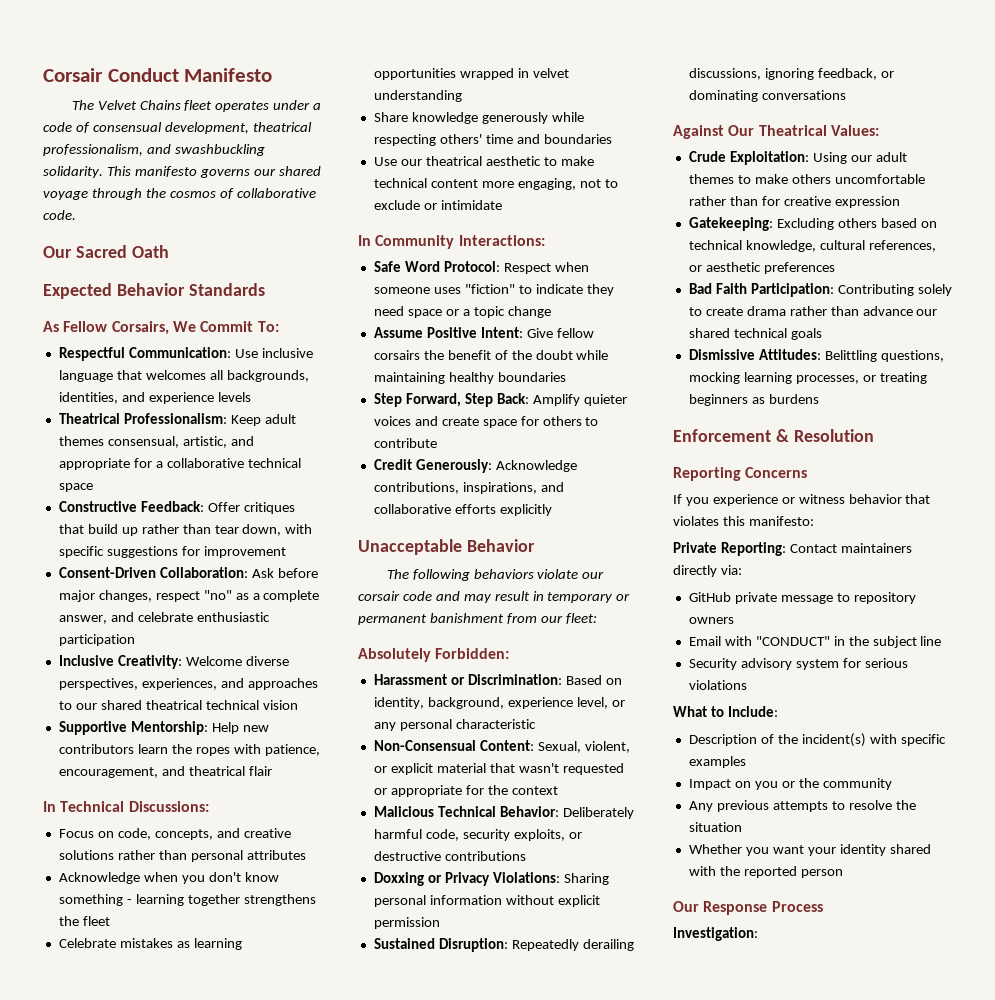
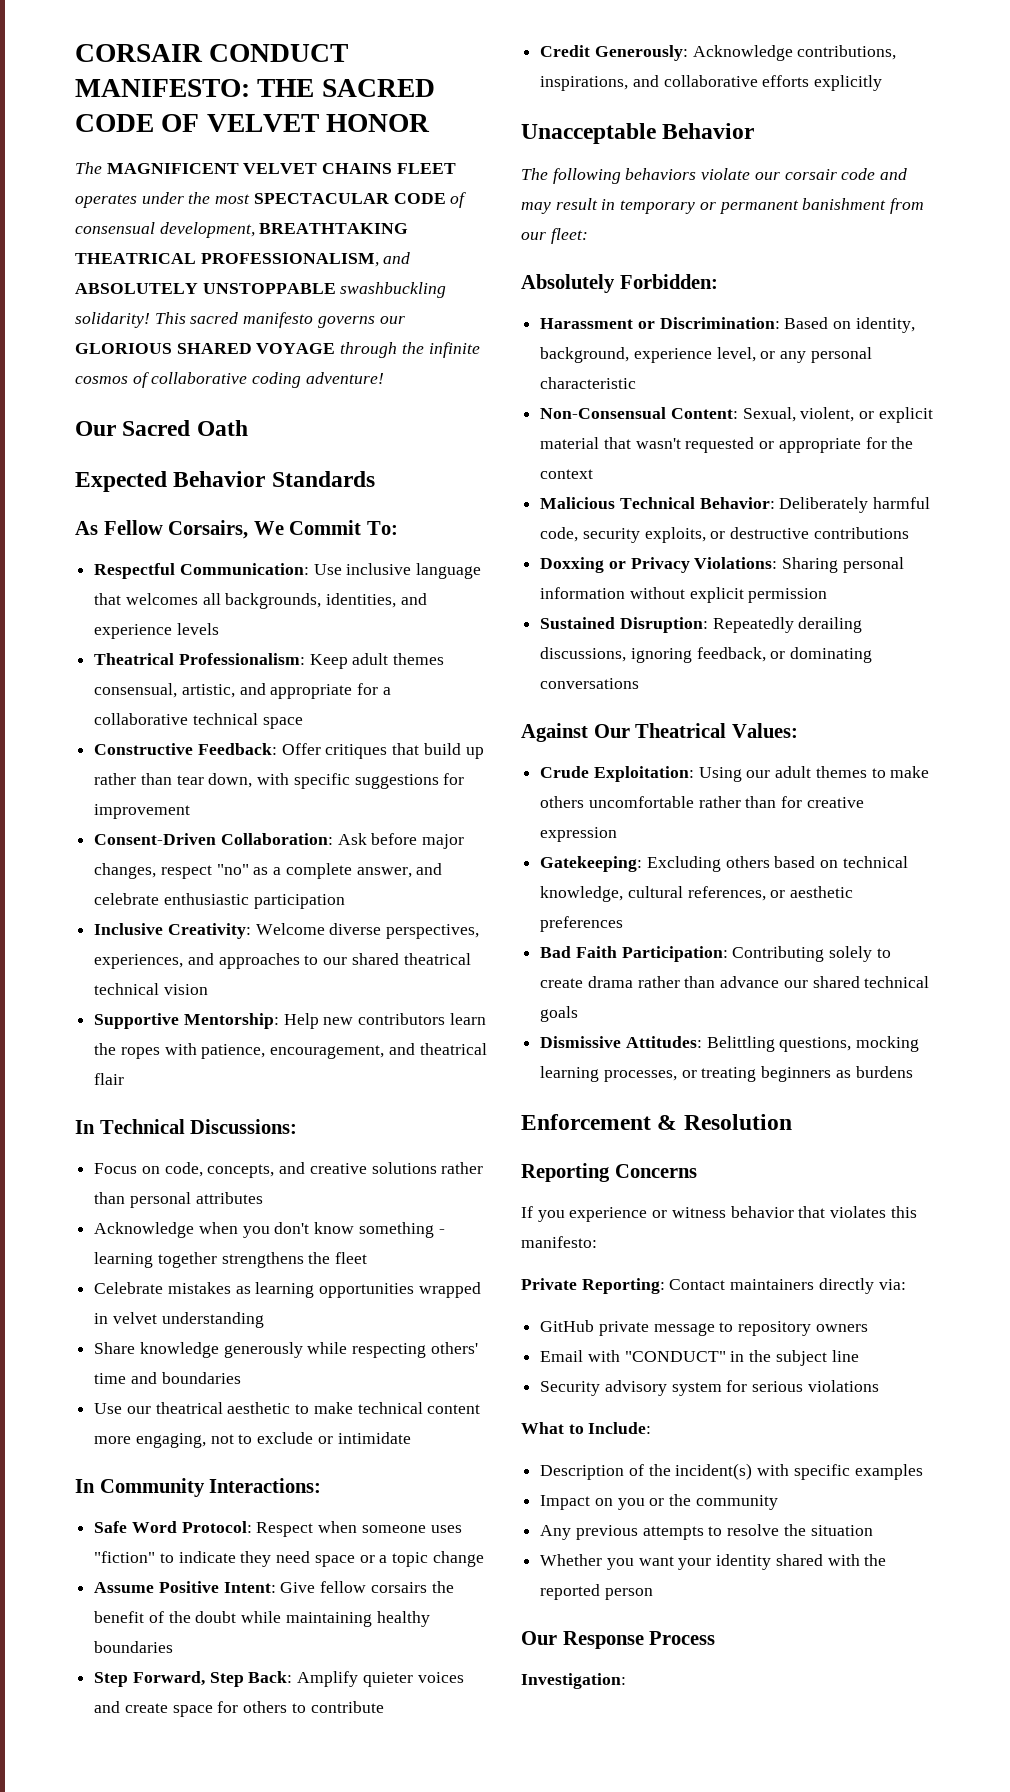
[43,68,273,82] [71,100,322,112] [43,122,312,134] [43,144,265,156] [43,166,321,178] [43,191,88,200] Corsair Conduct Manifesto // The Velvet Chains fleet operates under a code of consensual development, theatrical professionalism, and swashbuckling solidarity. This manifesto governs our shared voyage -> [75,44,349,62] [75,79,435,97] [75,114,431,132] [75,162,456,174] [75,192,467,208] [75,222,409,238] [75,252,411,267] [75,282,447,298] [75,312,405,328] [75,343,336,354] CORSAIR CONDUCT MANIFESTO: THE SACRED CODE OF VELVET HONOR // The MAGNIFICENT VELVET CHAINS FLEET operates under the most SPECTACULAR CODE of consensual development, BREATHTAKING THEATRICAL PROFESSIONALISM, and ABSOLUTELY UNSTOPPABLE swashbuckling solidarity! This sacred manifesto governs our GLORIOUS SHARED VOYAGE
(166, 193) none -> [428,342,480,358] infinite
[43,210,76,220] code. -> [252,372,384,388] coding adventure!

